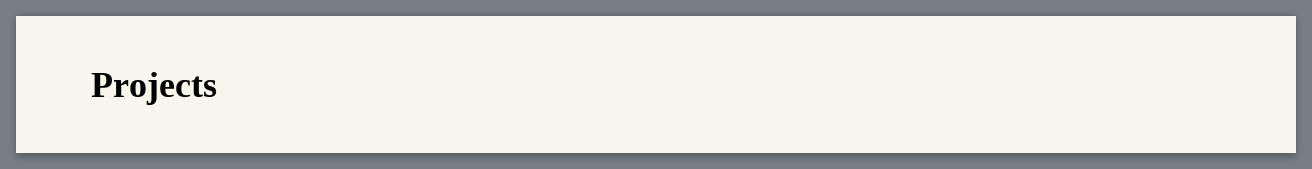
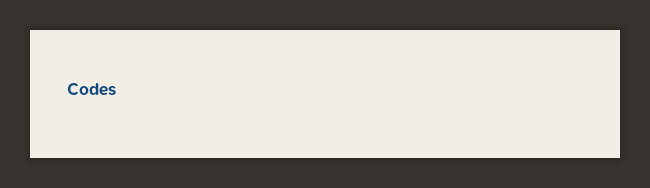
[91,72,217,105] Projects -> [67,82,116,96] Codes

